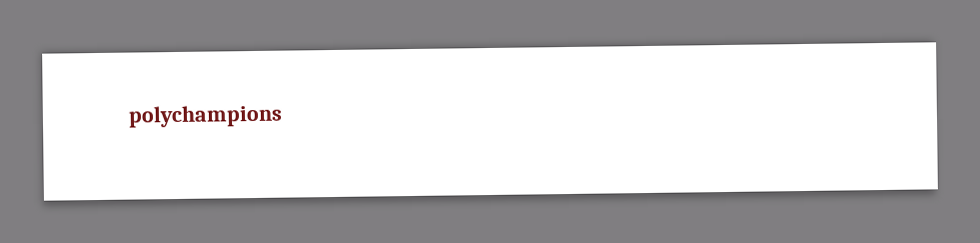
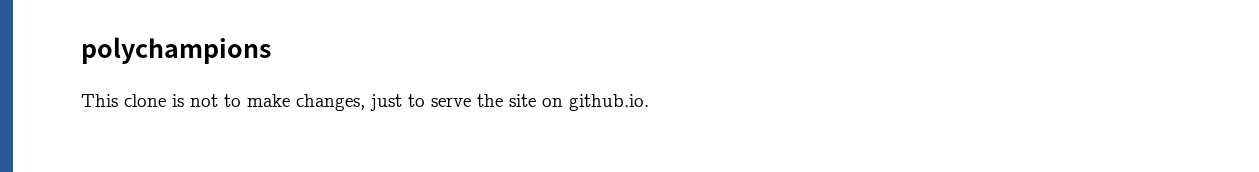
(283, 116) none -> [81,94,649,111] // This clone is not to make changes, just to serve the site on github.io.

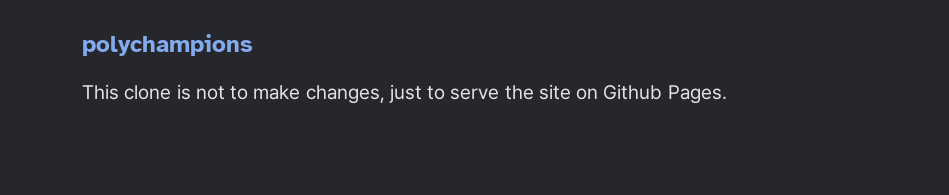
[569,94,649,111] github.io. -> [603,84,727,104] Github Pages.

